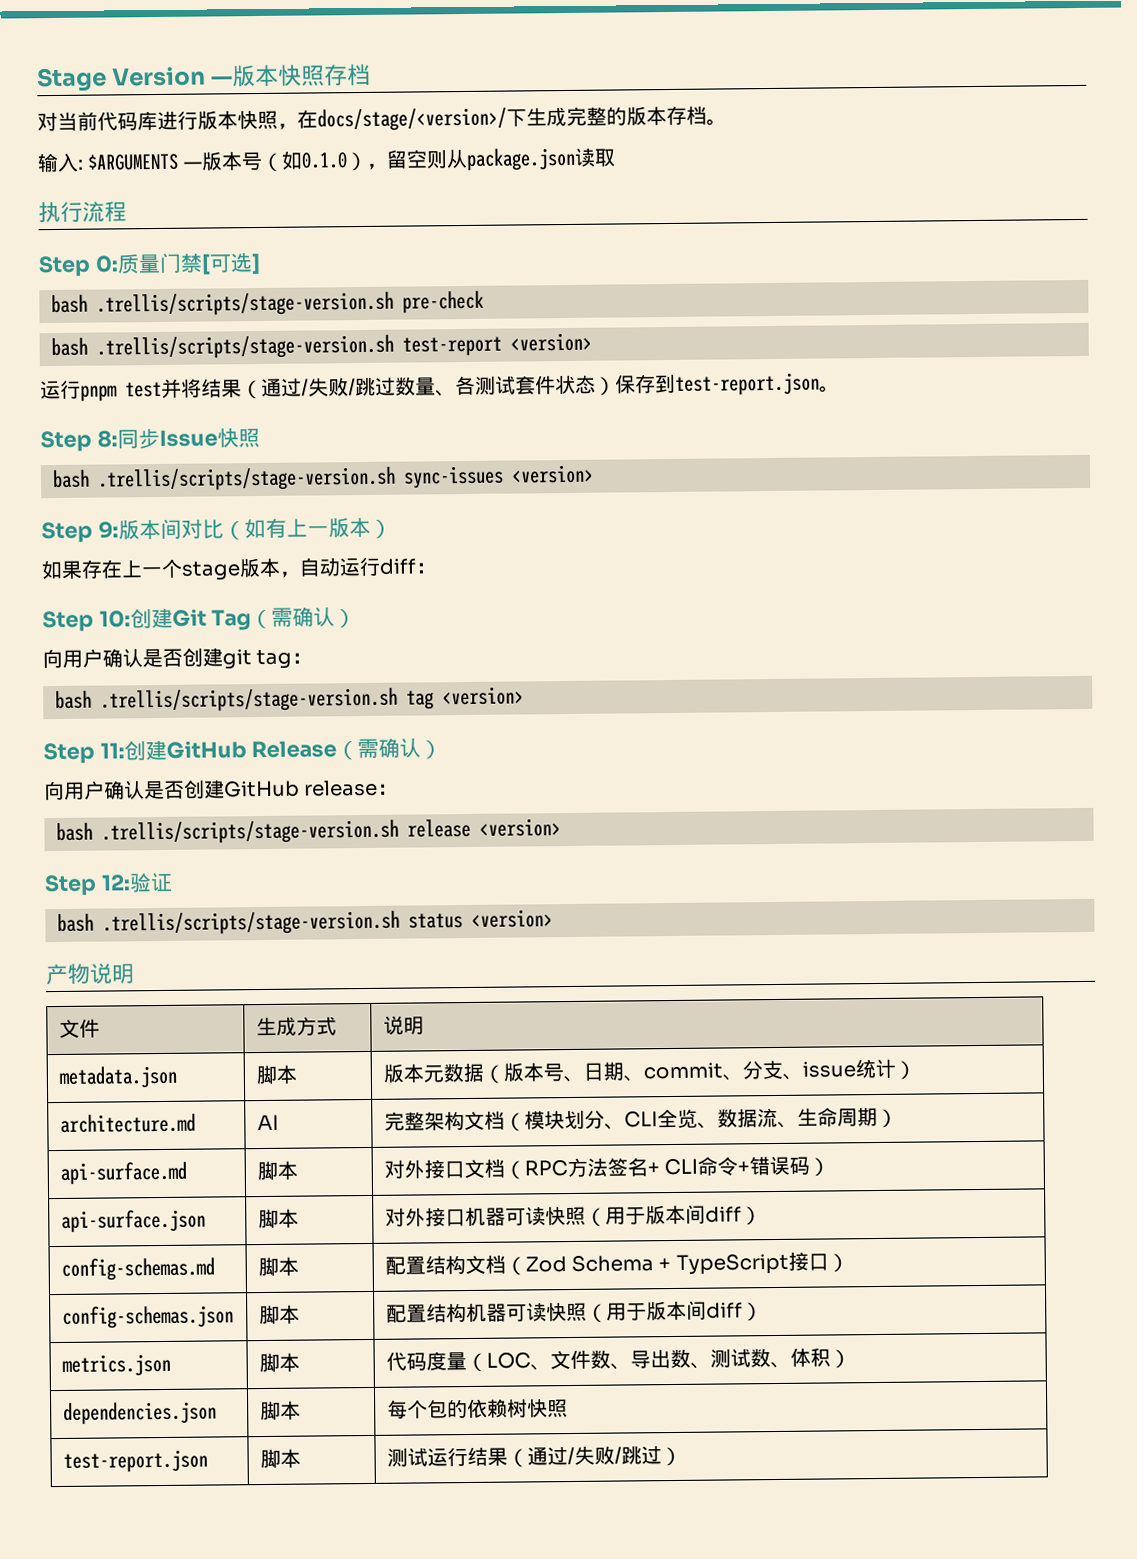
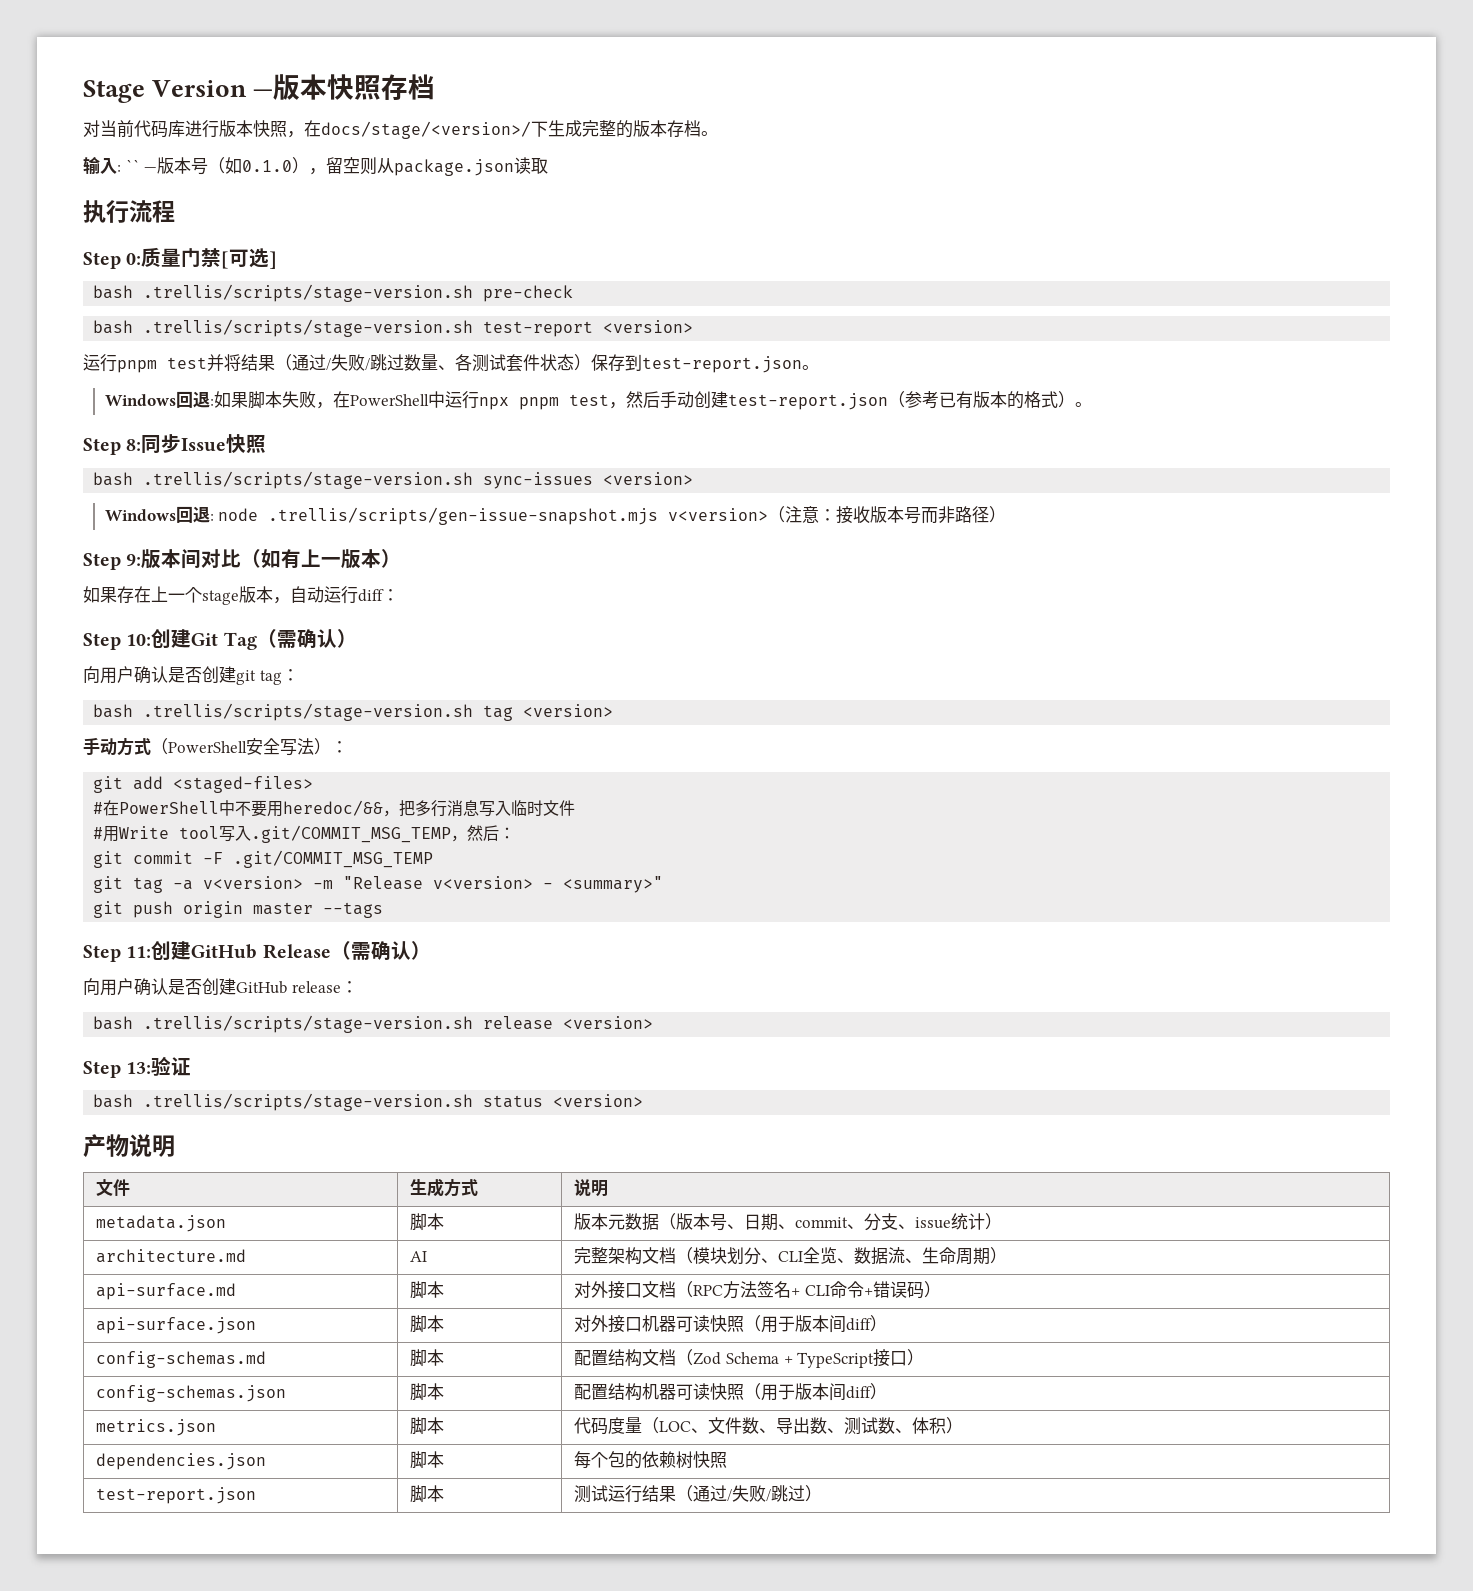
[87,153,180,171] $ARGUMENTS -> [125,159,140,172] ``
(840, 389) none -> [104,391,1092,410] // Windows回退:如果脚本失败，在PowerShell中运行npx pnpm test，然后手动创建test-report.json（参考已有版本的格式）。
(594, 474) none -> [104,506,1007,525] // Windows回退: node .trellis/scripts/gen-issue-snapshot.mjs v<version>（注意：接收版本号而非路径）
(524, 696) none -> [83,737,348,756] [93,776,314,793] [93,800,576,817] [93,825,516,843] [93,850,434,868] [93,876,664,893] [93,901,384,918] // 手动方式（PowerShell安全写法）： // git add <staged-files> // #在PowerShell中不要用heredoc/&&，把多行消息写入临时文件 // #用Write tool写入.git/COMMIT_MSG_TEMP，然后： // git commit -F .git/COMMIT_MSG_TEMP // git tag -a v<version> -m "Release v<version> - <summary>" // git push origin master --tags
[100,874,131,891] 12: -> [126,1062,152,1074] 13:

